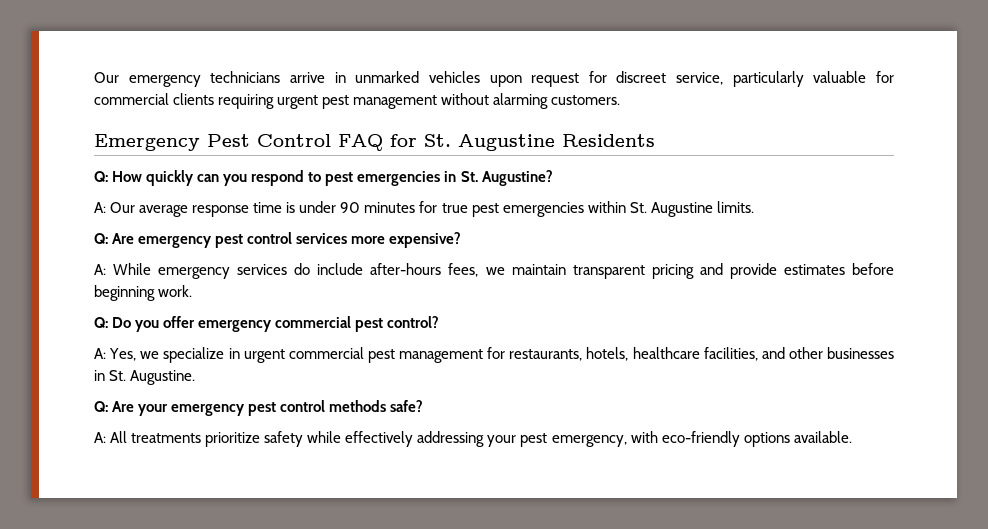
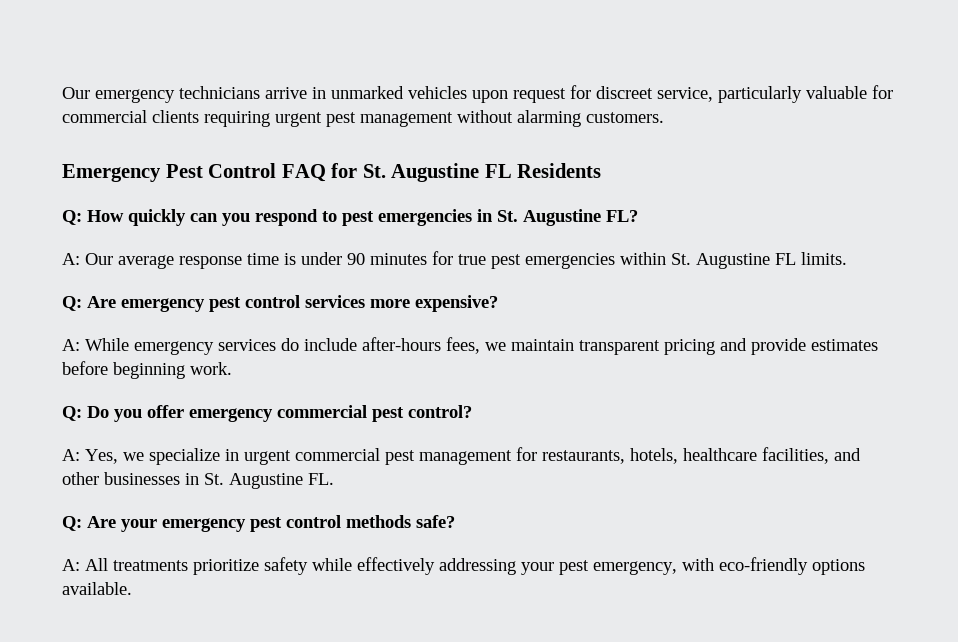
(555, 142) none -> [484,164,512,178] FL
[481,170,553,186] Augustine? -> [523,209,638,226] Augustine FL?
(713, 209) none -> [775,253,796,265] FL
[130,370,196,385] Augustine. -> [229,473,334,489] Augustine FL.

